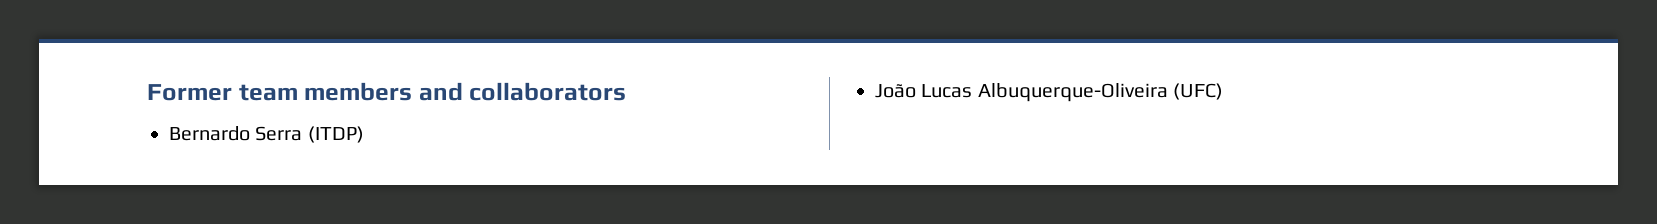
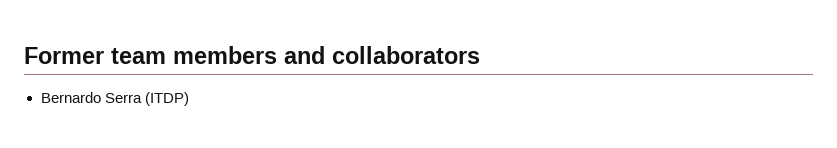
[875,83,1224,102] // João Lucas Albuquerque-Oliveira (UFC) -> (189, 99) none

